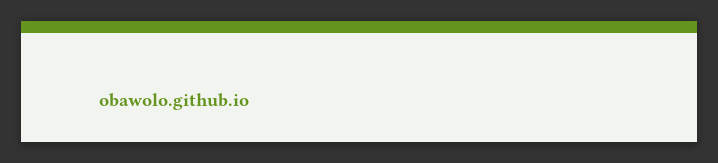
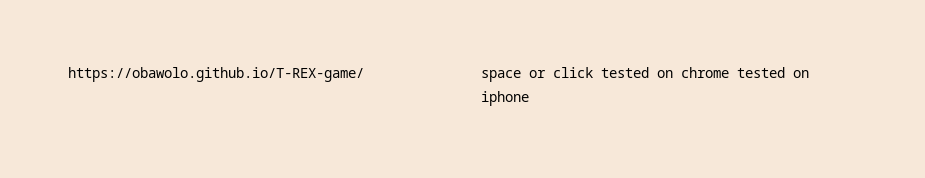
[99,93,249,110] obawolo.github.io -> [68,67,364,82] [481,67,809,82] [481,91,529,106] https://obawolo.github.io/T-REX-game/ // space or click tested on chrome tested on iphone

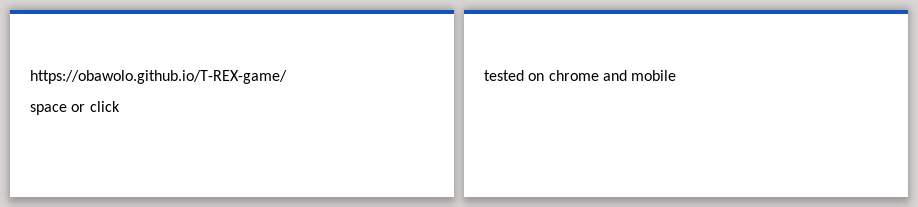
(593, 72) none -> (120, 106) //
[737,67,809,78] [481,91,529,106] tested on iphone -> [602,70,677,81] and mobile

